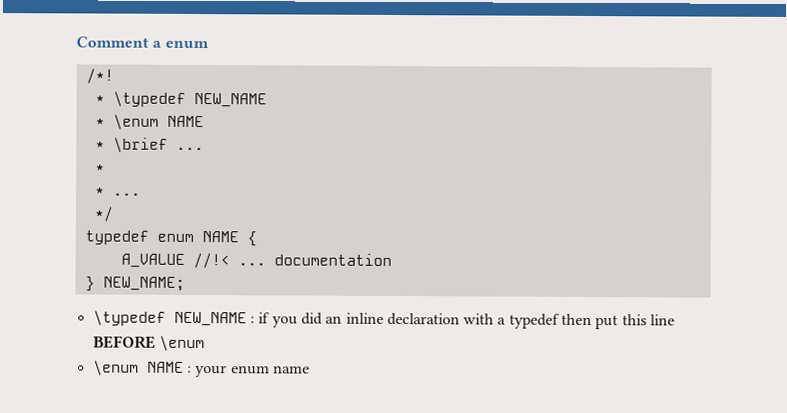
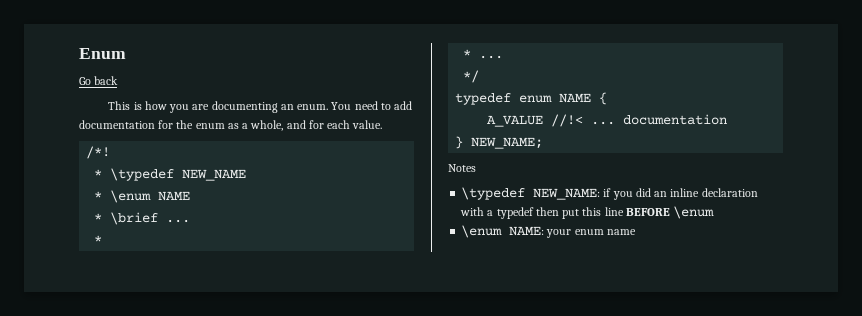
[76,36,209,49] Comment a enum -> [79,48,126,59] [79,76,119,85] [108,101,413,113] [79,120,383,131] Enum // Go back // This is how you are documenting an enum. You need to add documentation for the enum as a whole, and for each value.
[92,310,255,327] // \typedef NEW_NAME : -> [448,164,476,172] [461,187,601,200] // Notes // \typedef NEW_NAME:
[146,361,192,373] NAME : -> [509,226,545,236] NAME:

